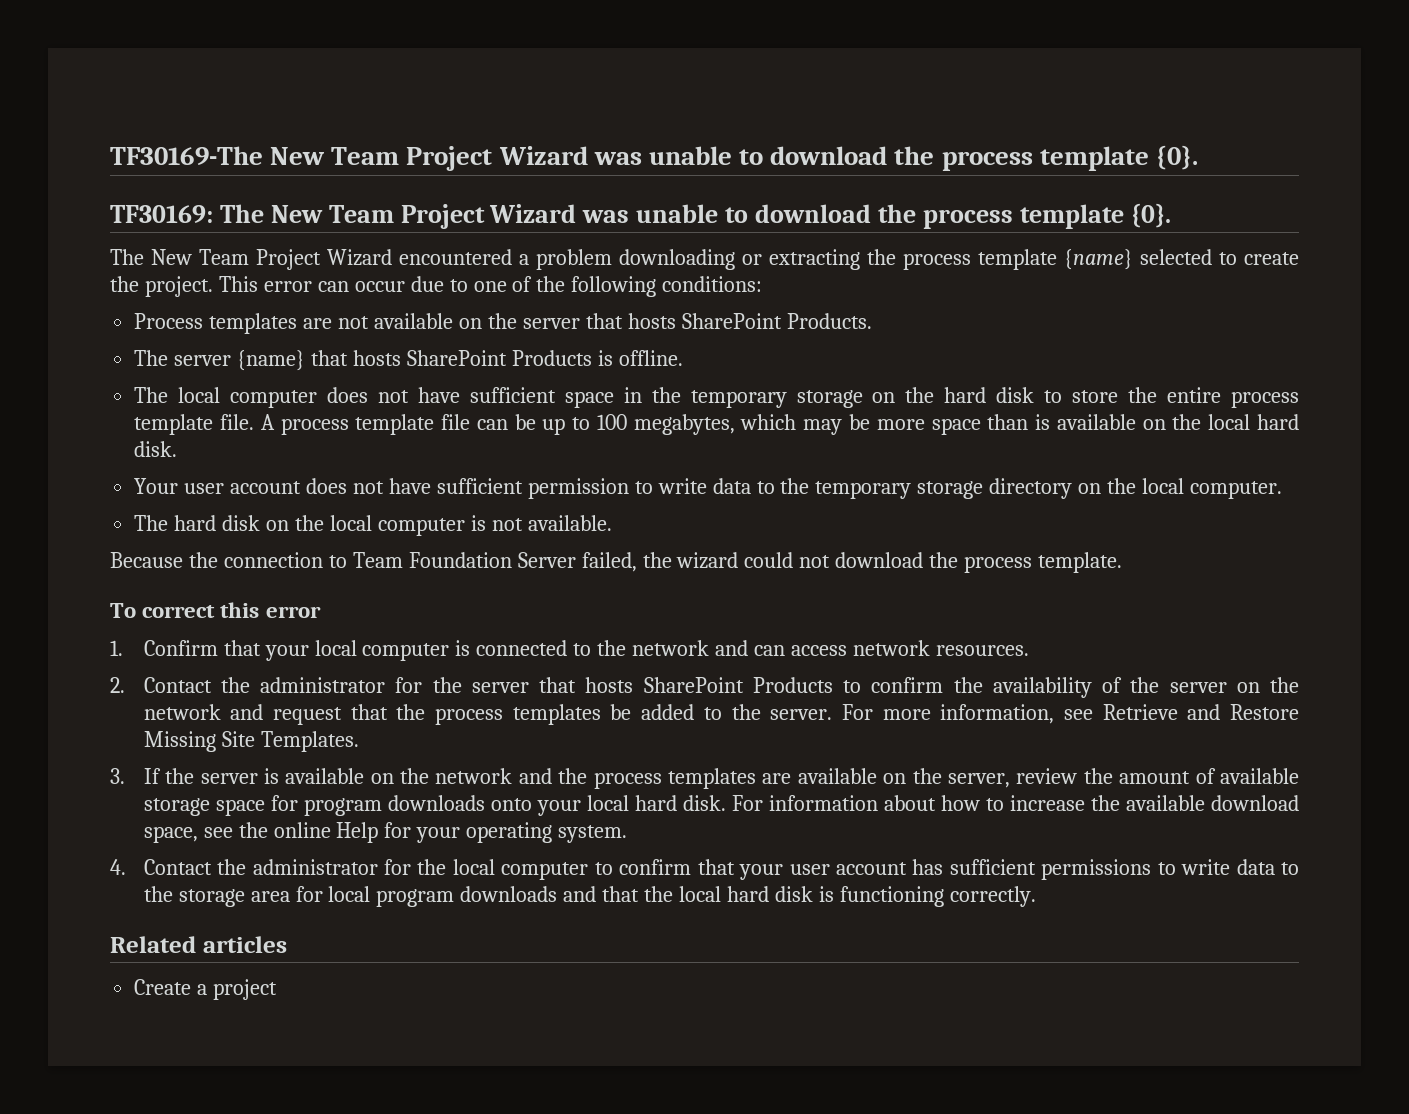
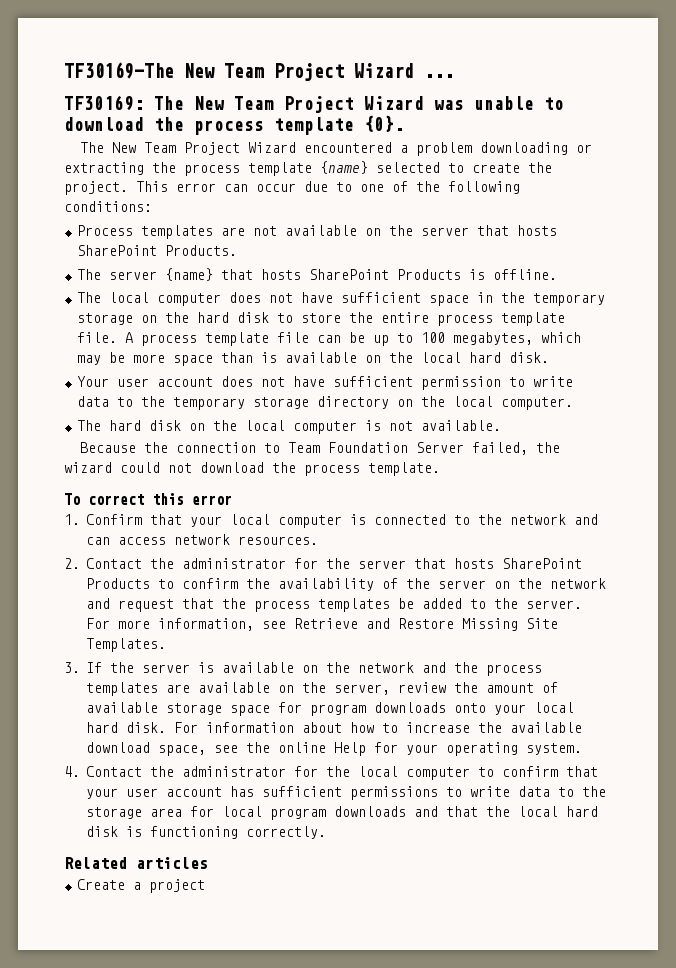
[593,145,1198,171] was unable to download the process template {0}. -> [424,74,454,78] ...

